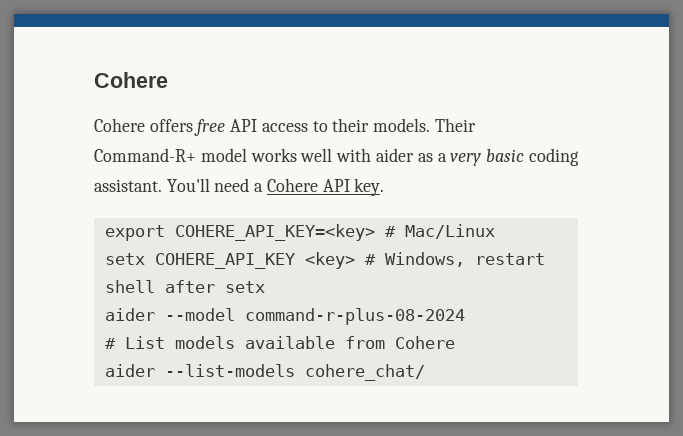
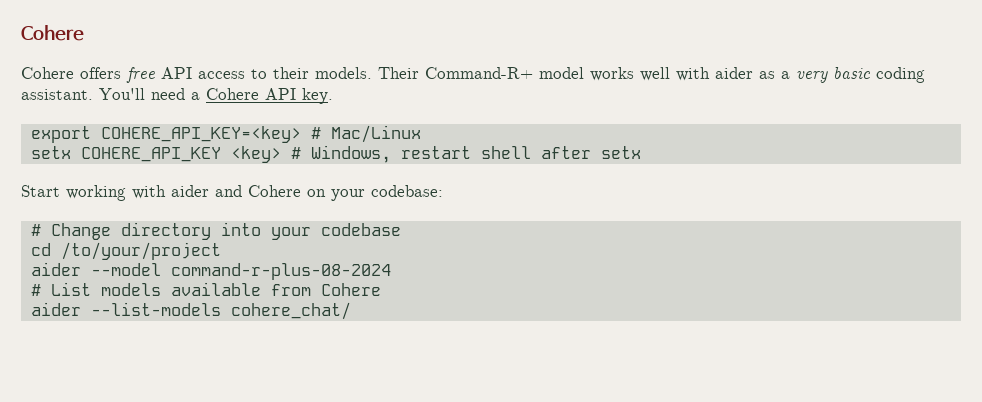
(265, 287) none -> [21,185,443,201] [30,222,401,240] [30,242,221,260] // Start working with aider and Cohere on your codebase: // # Change directory into your codebase // cd /to/your/project

